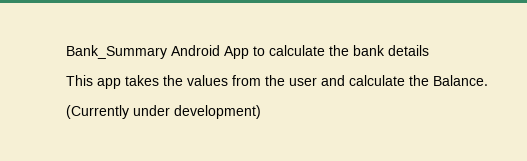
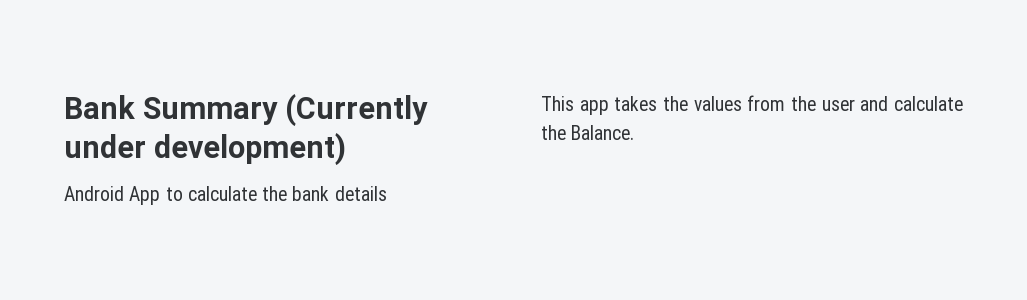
[66,45,167,59] Bank_Summary -> [64,94,429,127] [64,133,347,166] Bank Summary (Currently under development) //
[66,105,261,119] // (Currently under development) -> (635, 132) none

